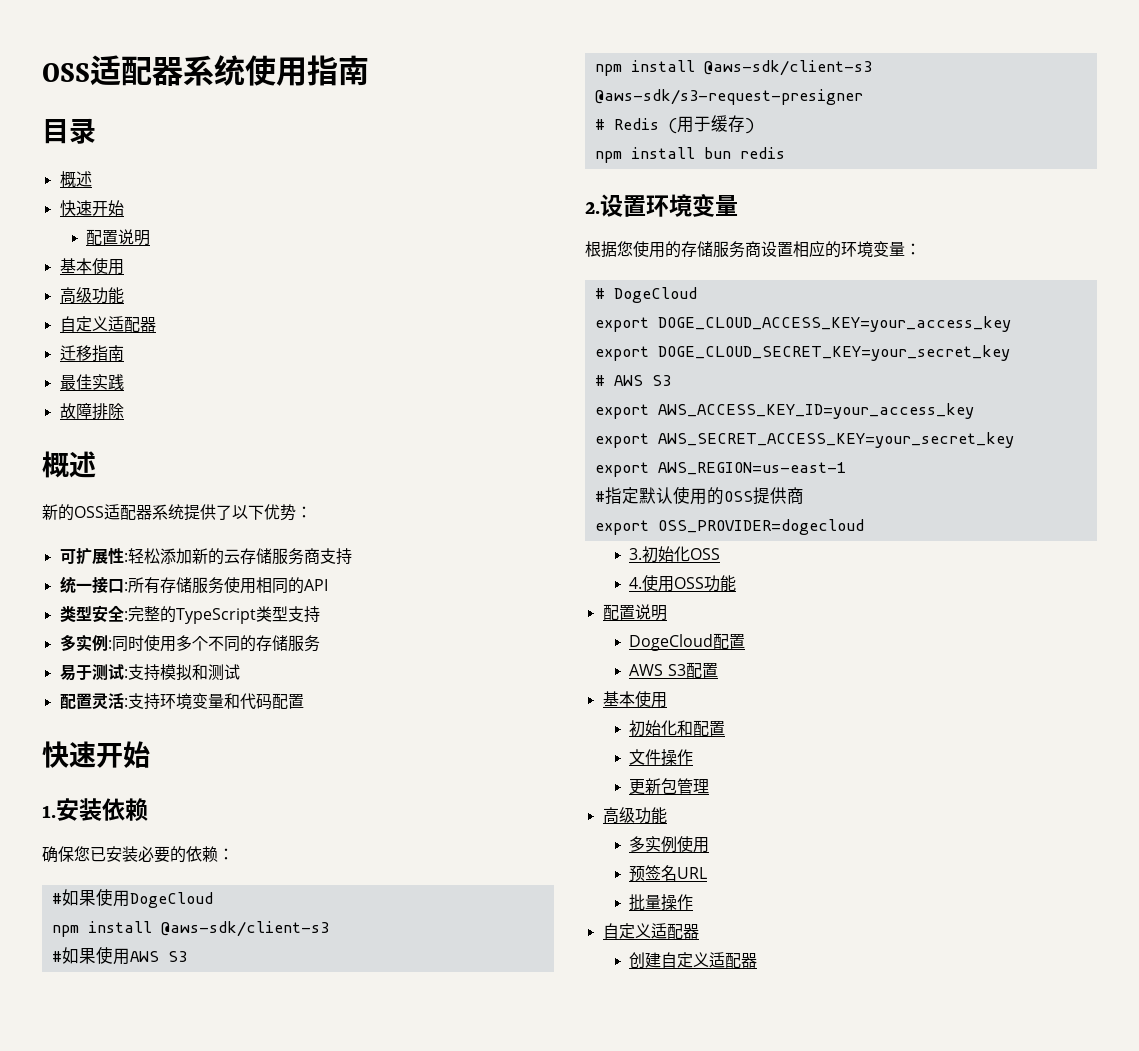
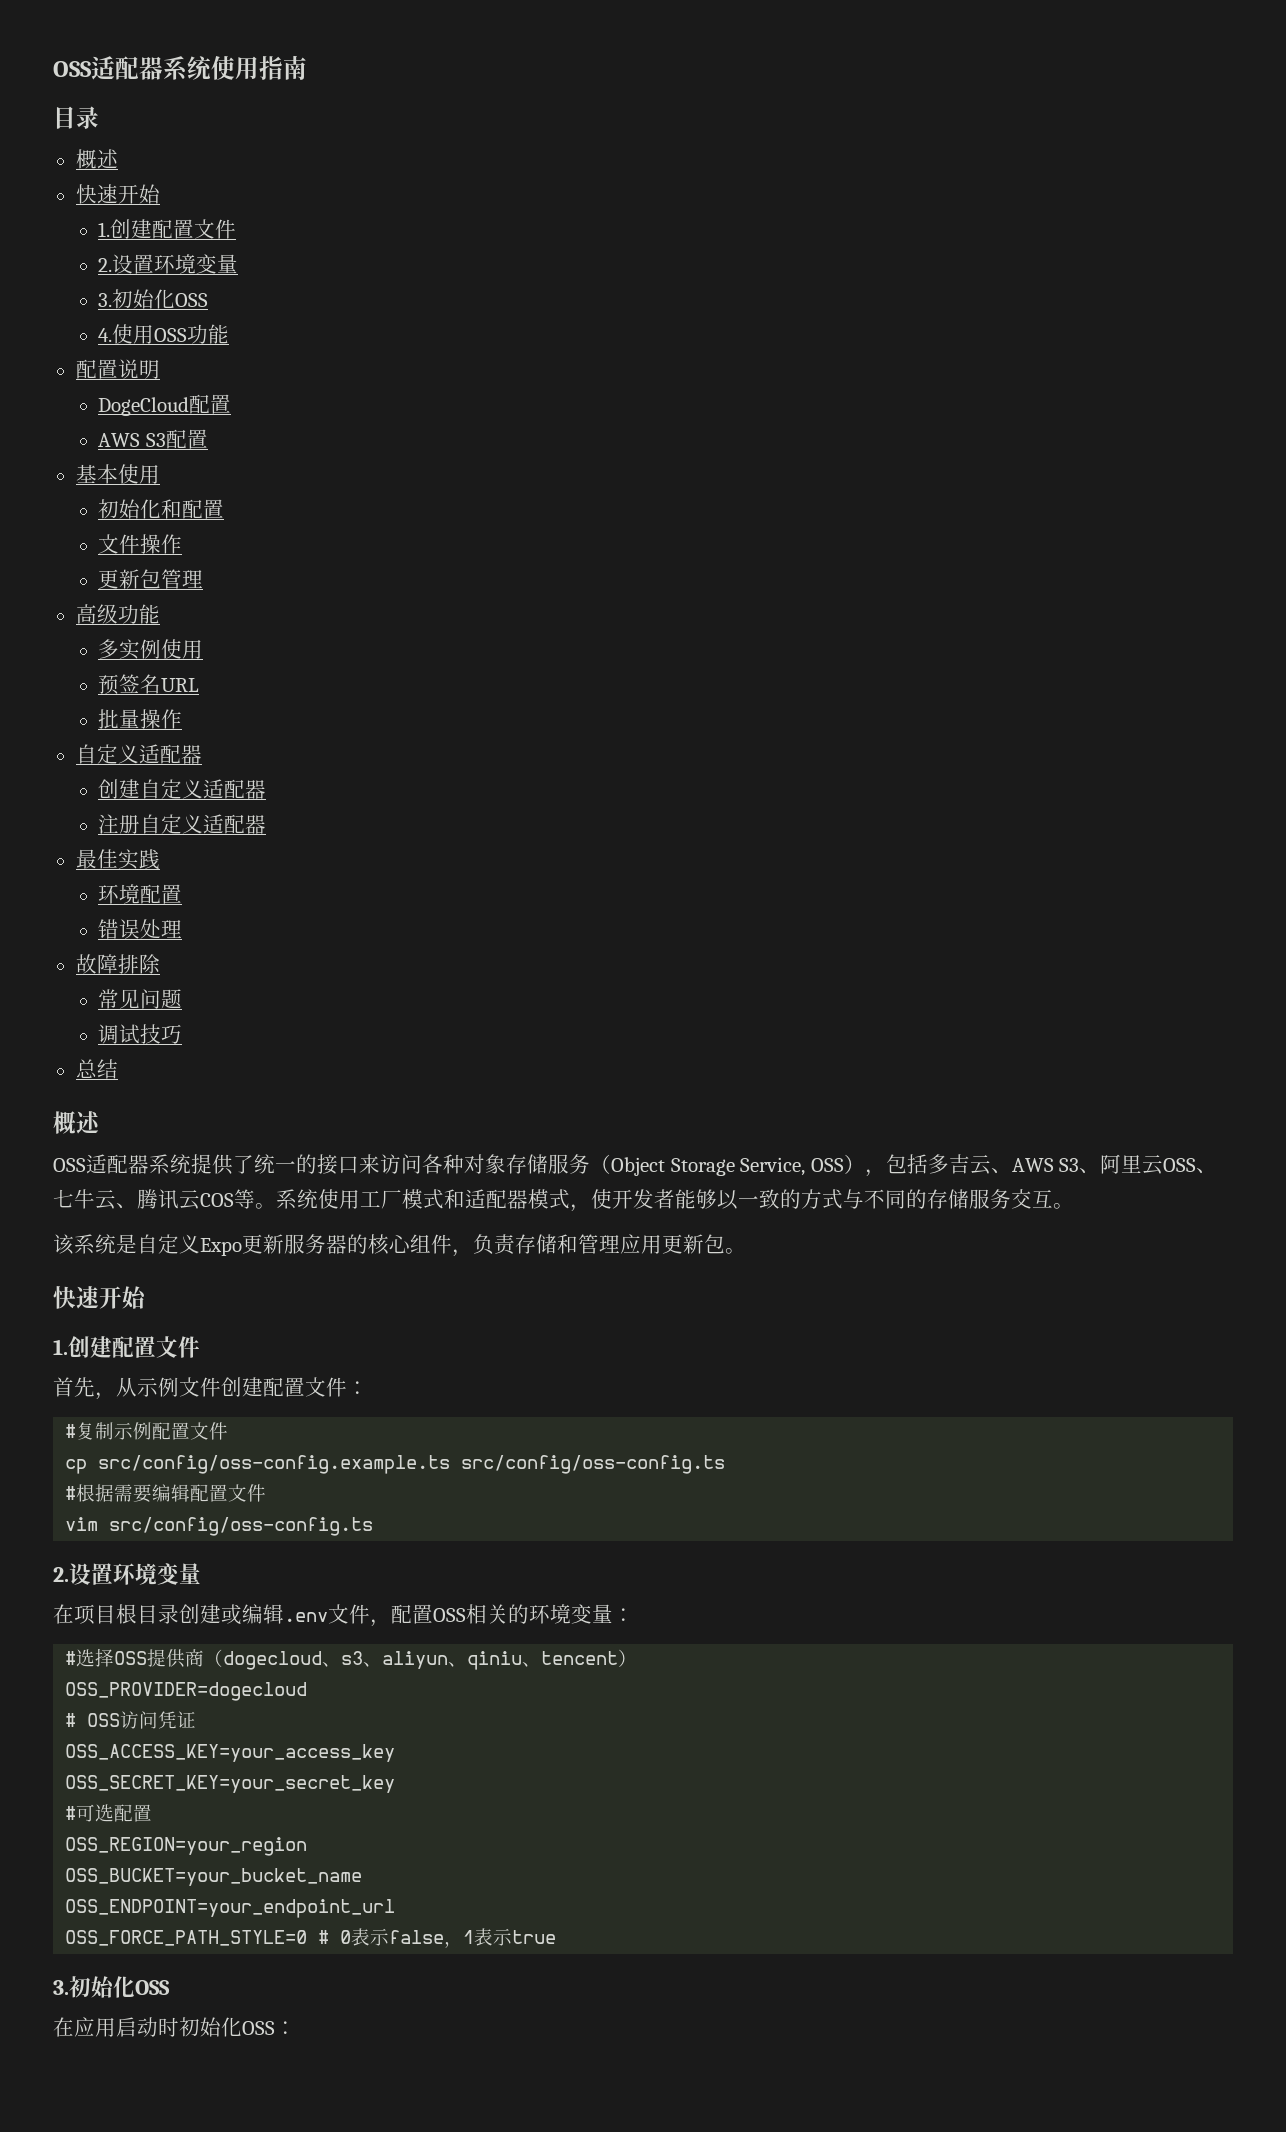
[86,229,151,246] [59,258,124,275] [59,287,124,304] [59,316,156,332] [59,345,124,362] [59,374,124,390] [59,403,124,420] [42,451,96,478] [42,504,312,521] [59,547,352,565] [59,576,328,594] [59,605,320,624] [59,634,320,652] [59,664,240,681] [59,693,304,710] [42,741,150,768] [42,798,148,821] [42,846,234,863] [51,889,213,908] [51,921,329,937] [51,947,187,965] [594,60,872,76] [594,89,863,105] [594,115,754,134] [594,147,785,163] [585,193,738,217] [585,240,921,258] [594,287,697,303] [594,316,1011,332] [594,345,1010,361] [594,375,671,386] [594,403,974,419] [594,432,1014,448] [594,462,846,477] [594,487,804,505] [594,519,864,535] 配置说明 // 基本使用 // 高级功能 // 自定义适配器 // 迁移指南 // 最佳实践 // 故障排除 // 概述 // 新的OSS适配器系统提供了以下优势： // 可扩展性:轻松添加新的云存储服务商支持 // 统一接口:所有存储服务使用相同的API // 类型安全:完整的TypeScript类型支持 // 多实例:同时使用多个不同的存储服务 // 易于测试:支持模拟和测试 // 配置灵活:支持环境变量和代码配置 // 快速开始 // 1.安装依赖 // 确保您已安装必要的依赖： // #如果使用DogeCloud // npm install @aws-sdk/client-s3 // #如果使用AWS S3 // npm install @aws-sdk/client-s3 @aws-sdk/s3-request-presigner // # Redis (用于缓存) // npm install bun redis // 2.设置环境变量 // 根据您使用的存储服务商设置相应的环境变量： // # DogeCloud // export DOGE_CLOUD_ACCESS_KEY=your_access_key // export DOGE_CLOUD_SECRET_KEY=your_secret_key // # AWS S3 // export AWS_ACCESS_KEY_ID=your_access_key // export AWS_SECRET_ACCESS_KEY=your_secret_key // export AWS_REGION=us-east-1 // #指定默认使用的OSS提供商 // export OSS_PROVIDER=dogecloud -> [98,219,237,239] [98,254,239,274] 1.创建配置文件 // 2.设置环境变量
(758, 960) none -> [98,814,267,834] [75,849,160,870] [98,884,183,904] [98,919,183,939] [75,954,160,974] [98,989,183,1009] [98,1024,183,1044] [75,1059,118,1079] [53,1111,100,1134] [53,1154,1218,1177] [53,1189,1074,1212] [53,1234,746,1257] [53,1286,147,1309] [53,1336,200,1358] [53,1377,368,1400] [65,1422,229,1440] [65,1455,726,1474] [65,1484,267,1503] [65,1517,374,1536] [53,1563,201,1585] [53,1604,634,1627] [65,1648,638,1670] [65,1682,308,1701] [65,1711,197,1729] [65,1744,396,1762] [65,1775,396,1793] [65,1804,153,1822] [65,1837,308,1856] [65,1868,363,1886] [65,1899,396,1918] [65,1928,557,1948] [53,1976,170,1998] [53,2017,296,2037] // 注册自定义适配器 // 最佳实践 // 环境配置 // 错误处理 // 故障排除 // 常见问题 // 调试技巧 // 总结 // 概述 // OSS适配器系统提供了统一的接口来访问各种对象存储服务（Object Storage Service, OSS），包括多吉云、AWS S3、阿里云OSS、七牛云、腾讯云COS等。系统使用工厂模式和适配器模式，使开发者能够以一致的方式与不同的存储服务交互。 // 该系统是自定义Expo更新服务器的核心组件，负责存储和管理应用更新包。 // 快速开始 // 1.创建配置文件 // 首先，从示例文件创建配置文件： // #复制示例配置文件 // cp src/config/oss-config.example.ts src/config/oss-config.ts // #根据需要编辑配置文件 // vim src/config/oss-config.ts // 2.设置环境变量 // 在项目根目录创建或编辑.env文件，配置OSS相关的环境变量： // #选择OSS提供商（dogecloud、s3、aliyun、qiniu、tencent） // OSS_PROVIDER=dogecloud // # OSS访问凭证 // OSS_ACCESS_KEY=your_access_key // OSS_SECRET_KEY=your_secret_key // #可选配置 // OSS_REGION=your_region // OSS_BUCKET=your_bucket_name // OSS_ENDPOINT=your_endpoint_url // OSS_FORCE_PATH_STYLE=0 # 0表示false，1表示true // 3.初始化OSS // 在应用启动时初始化OSS：

